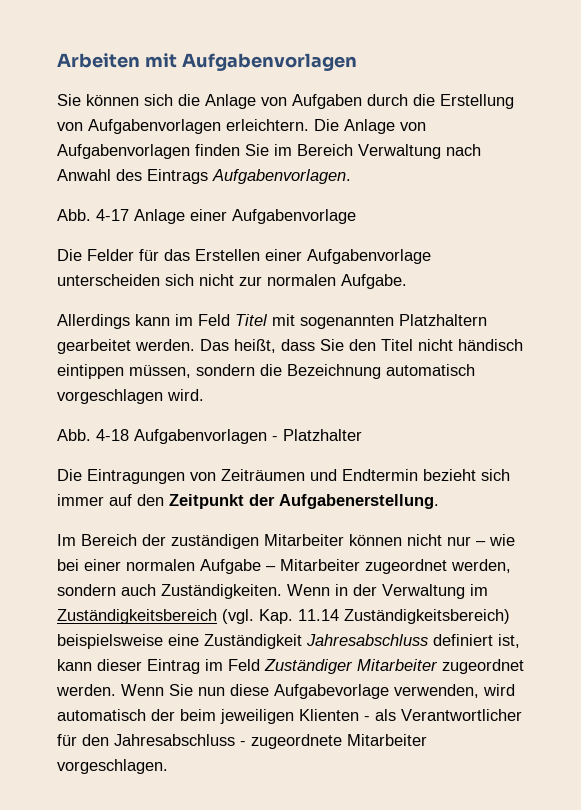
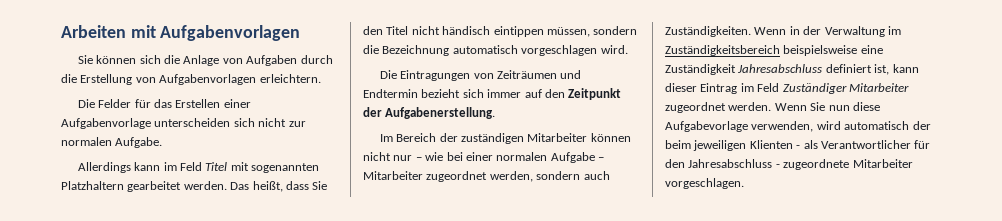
[314,119,426,134] [57,144,481,159] [57,169,351,184] [57,209,356,224] Die Anlage von Aufgabenvorlagen finden Sie im Bereich Verwaltung nach Anwahl des Eintrags Aufgabenvorlagen. // Abb. 4‑17 Anlage einer Aufgabenvorlage -> (321, 78) none
[57,429,362,444] // Abb. 4‑18 Aufgabenvorlagen - Platzhalter -> (628, 49) none
[222,609,510,624] (vgl. Kap. 11.14 Zuständigkeitsbereich) -> (780, 50) none

